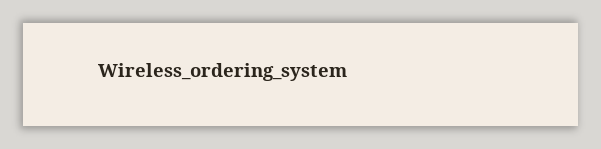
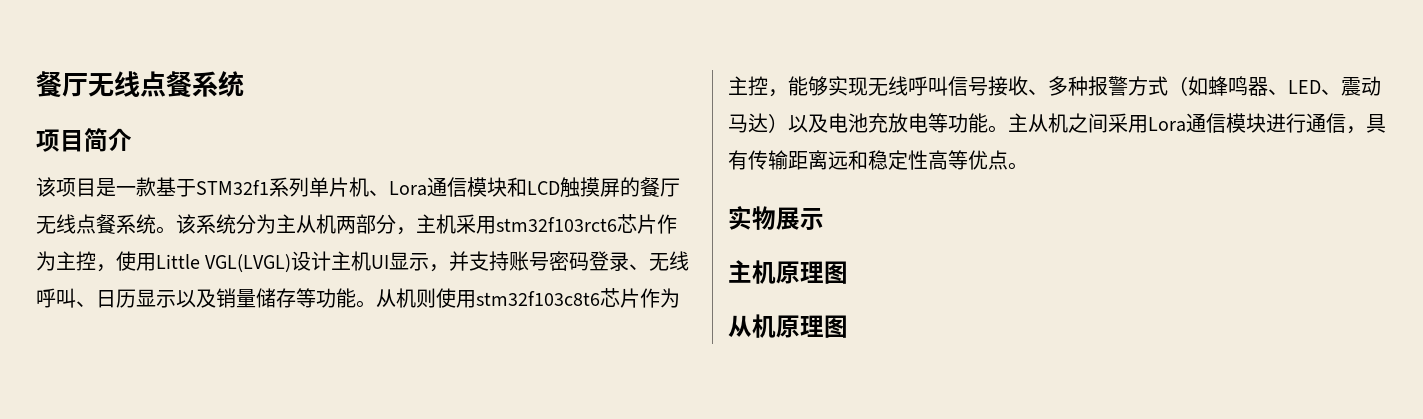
[98,63,347,81] Wireless_ordering_system -> [36,71,244,97] [36,128,132,152] [36,177,680,198] [36,214,677,235] [36,251,690,273] [36,288,680,308] [728,76,1381,97] [728,113,1386,134] [728,150,1028,170] [728,206,824,230] [728,260,848,284] [728,314,848,338] 餐厅无线点餐系统 // 项目简介 // 该项目是一款基于STM32f1系列单片机、Lora通信模块和LCD触摸屏的餐厅无线点餐系统。该系统分为主从机两部分，主机采用stm32f103rct6芯片作为主控，使用Little VGL(LVGL)设计主机UI显示，并支持账号密码登录、无线呼叫、日历显示以及销量储存等功能。从机则使用stm32f103c8t6芯片作为主控，能够实现无线呼叫信号接收、多种报警方式（如蜂鸣器、LED、震动马达）以及电池充放电等功能。主从机之间采用Lora通信模块进行通信，具有传输距离远和稳定性高等优点。 // 实物展示 // 主机原理图 // 从机原理图

